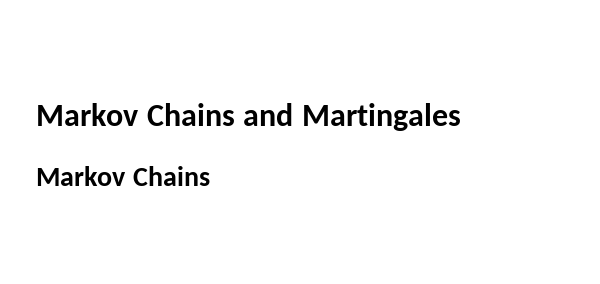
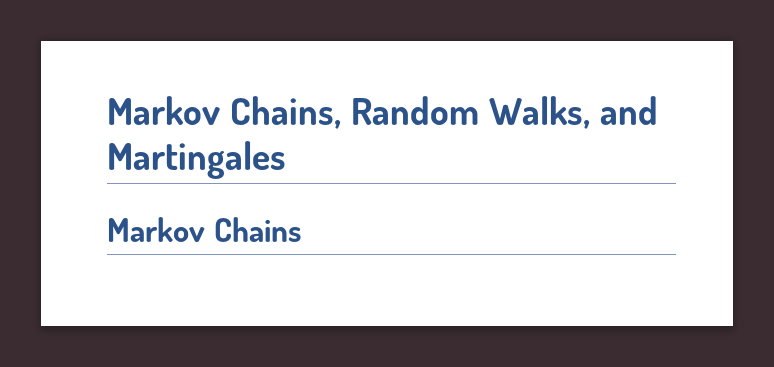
[36,103,235,126] Markov Chains -> [107,96,591,129] Markov Chains, Random Walks,

